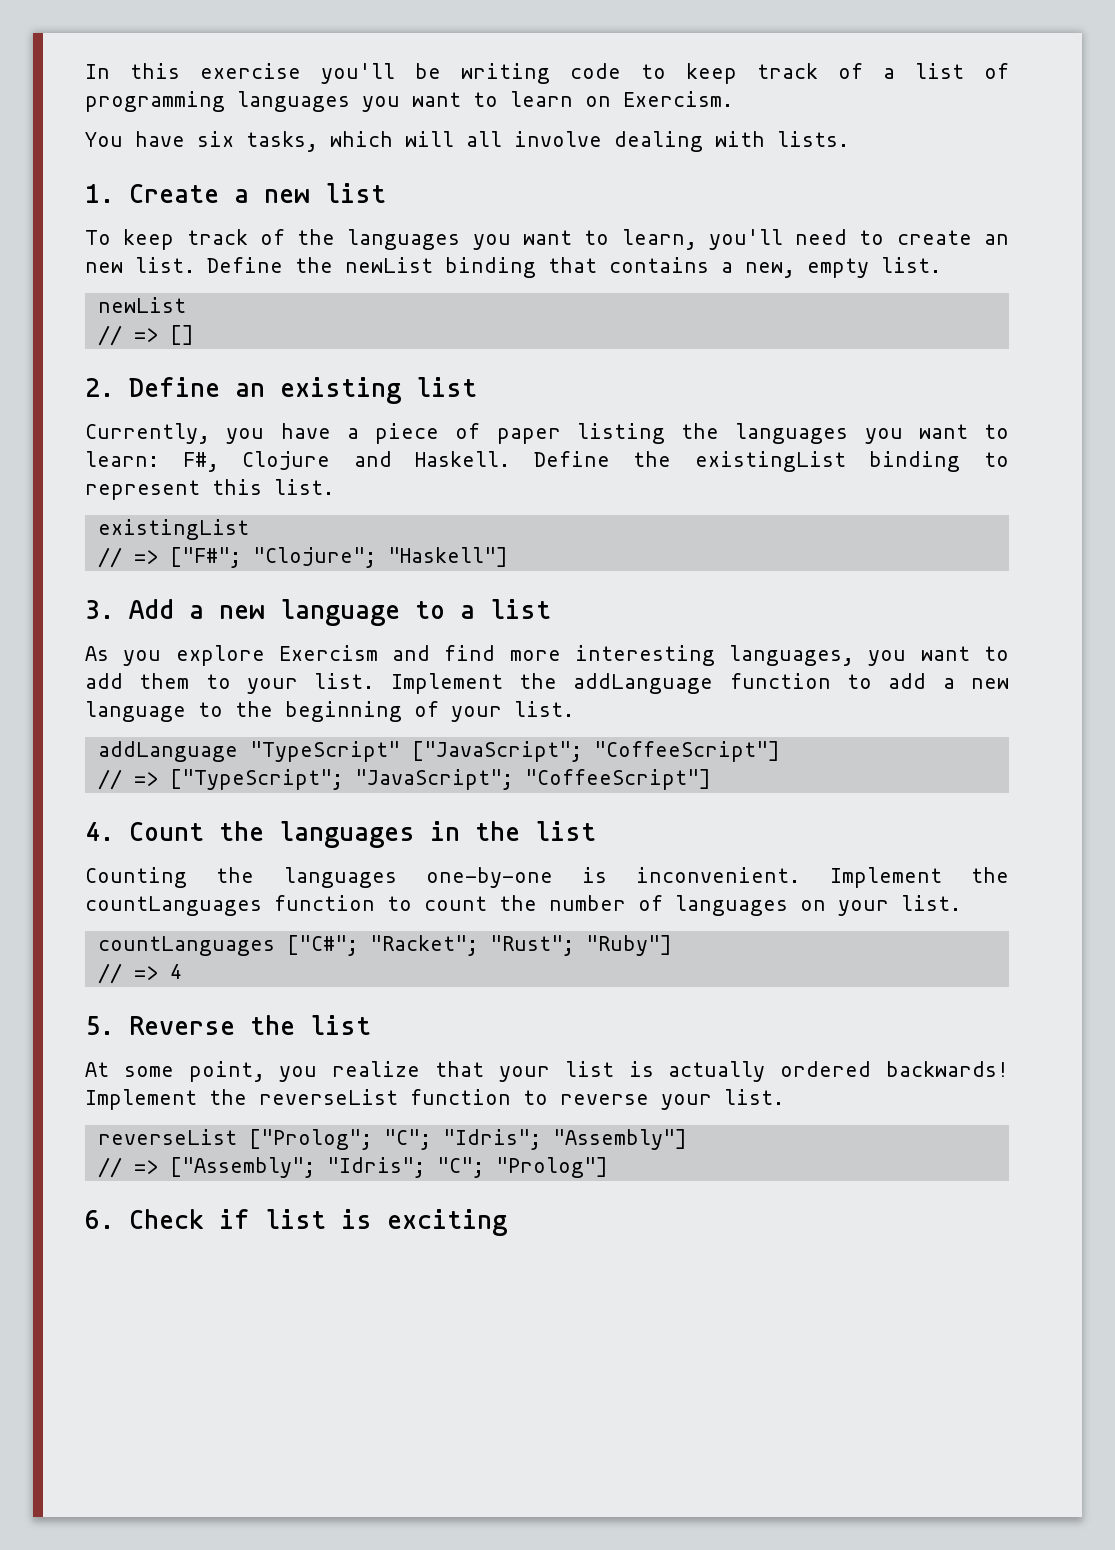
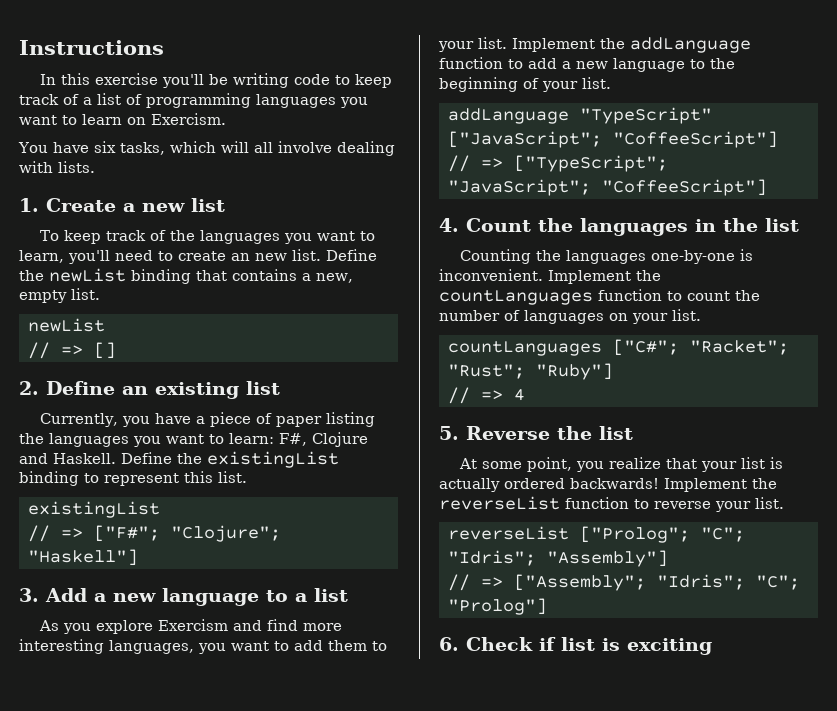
(85, 71) none -> [19,40,164,55] Instructions //

